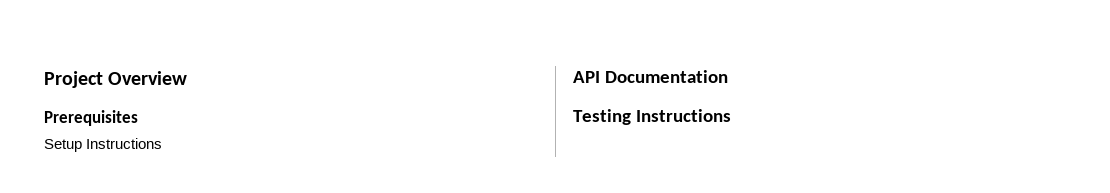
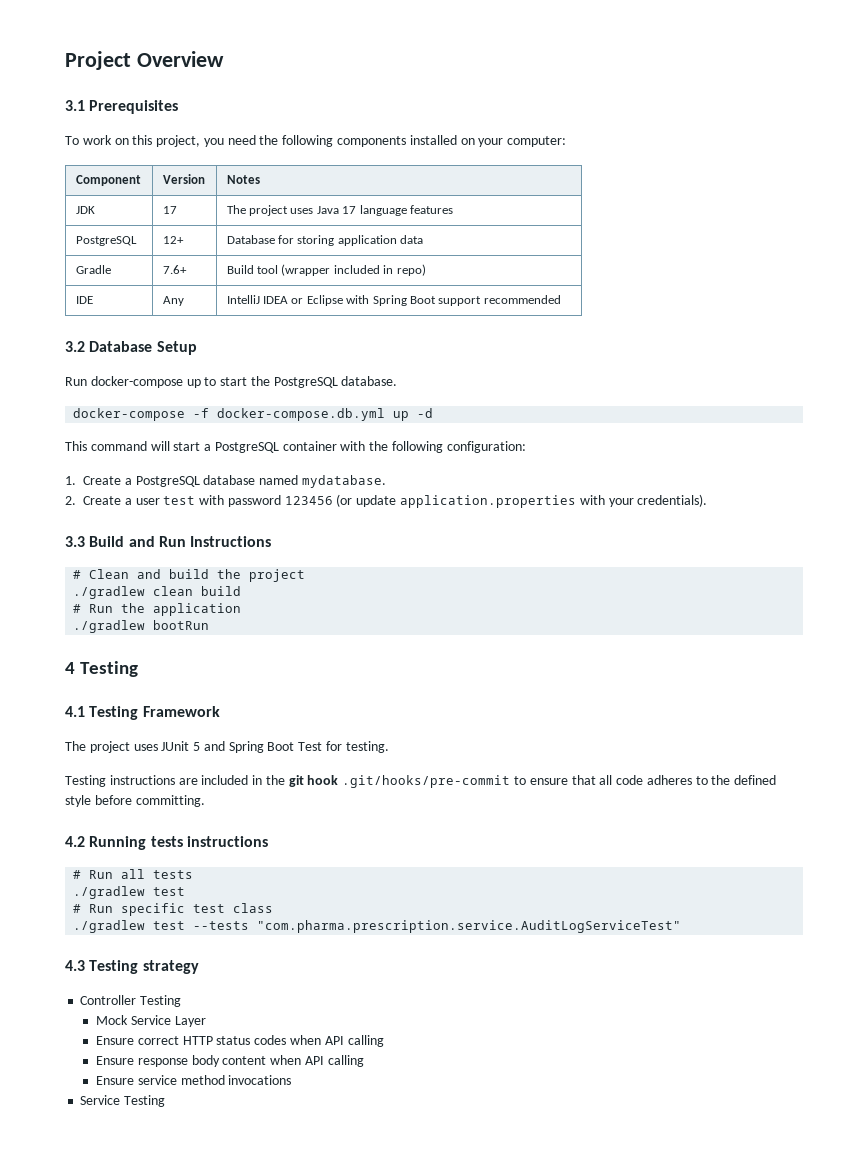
(188, 78) none -> [65,100,85,111] 3.1
[44,138,163,152] [573,70,728,83] [573,109,731,125] Setup Instructions // API Documentation // Testing Instructions -> [65,135,567,147] [75,175,141,186] [162,174,205,184] [226,175,260,184] [75,206,95,214] [162,206,177,214] [226,205,453,216] [75,236,137,246] [162,236,184,244] [226,235,424,246] [75,265,111,274] [162,265,187,274] [226,264,426,276] [75,296,93,304] [162,296,184,306] [226,295,561,306] [65,341,197,355] [65,376,398,388] [73,408,434,421] [65,441,526,453] [65,475,386,488] [65,494,708,508] [65,536,272,547] [73,569,306,582] [73,586,242,599] [73,603,242,616] [73,620,210,633] [65,661,139,677] [65,706,220,720] [65,741,389,753] [65,775,777,788] [65,795,205,807] [65,836,268,850] [73,869,194,879] [73,886,186,899] [73,903,274,916] [73,920,682,933] [65,960,199,974] [80,995,182,1007] [96,1015,206,1027] [96,1035,384,1047] [96,1055,364,1067] [96,1075,292,1085] [80,1095,166,1107] To work on this project, you need the following components installed on your computer: // Component | Version | Notes // JDK | 17 | The project uses Java 17 language features // PostgreSQL | 12+ | Database for storing application data // Gradle | 7.6+ | Build tool (wrapper included in repo) // IDE | Any | IntelliJ IDEA or Eclipse with Spring Boot support recommended // 3.2 Database Setup // Run docker-compose up to start the PostgreSQL database. // docker-compose -f docker-compose.db.yml up -d // This command will start a PostgreSQL container with the following configuration: // 1. Create a PostgreSQL database named mydatabase. // 2. Create a user test with password 123456 (or update application.properties with your credentials). // 3.3 Build and Run Instructions // # Clean and build the project // ./gradlew clean build // # Run the application // ./gradlew bootRun // 4 Testing // 4.1 Testing Framework // The project uses JUnit 5 and Spring Boot Test for testing. // Testing instructions are included in the git hook .git/hooks/pre-commit to ensure that all code adheres to the defined style before committing. // 4.2 Running tests instructions // # Run all tests // ./gradlew test // # Run specific test class // ./gradlew test --tests "com.pharma.prescription.service.AuditLogServiceTest" // 4.3 Testing strategy // Controller Testing // Mock Service Layer // Ensure correct HTTP status codes when API calling // Ensure response body content when API calling // Ensure service method invocations // Service Testing

